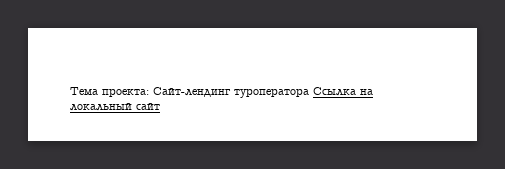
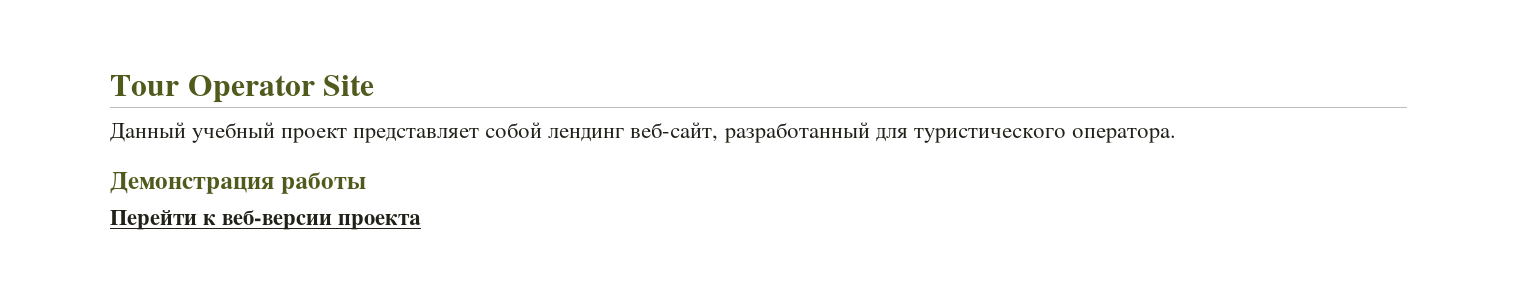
[70,87,373,98] [70,103,160,111] Тема проекта: Сайт-лендинг туроператора Ссылка на локальный сайт -> [110,75,375,103] [110,122,1176,143] [110,172,366,194] [110,210,422,230] Tour Operator Site // Данный учебный проект представляет собой лендинг веб-сайт, разработанный для туристического оператора. // Демонстрация работы // Перейти к веб-версии проекта

